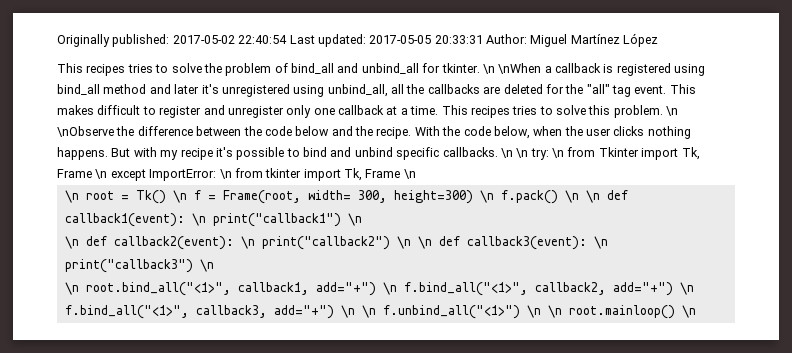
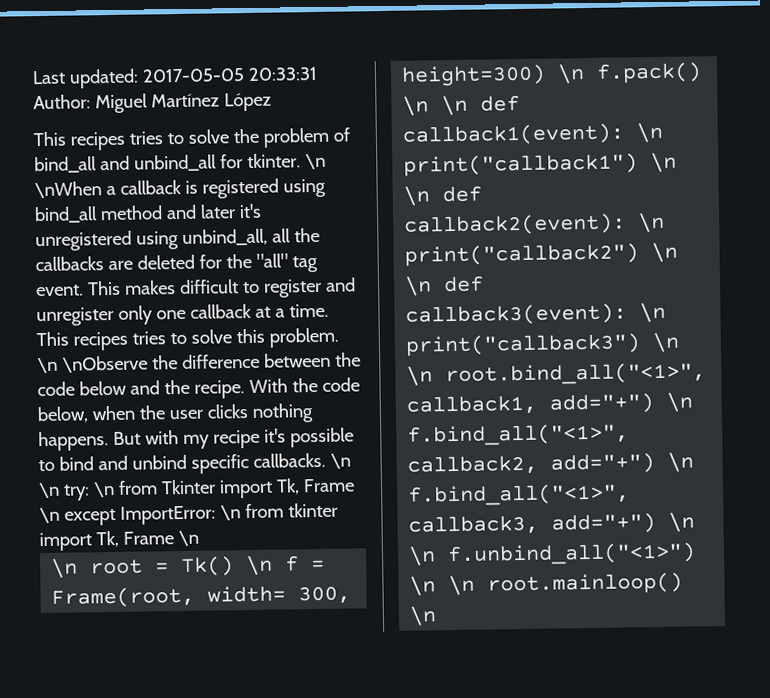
[57,34,288,47] Originally published: 2017-05-02 22:40:54 -> (32, 77) none

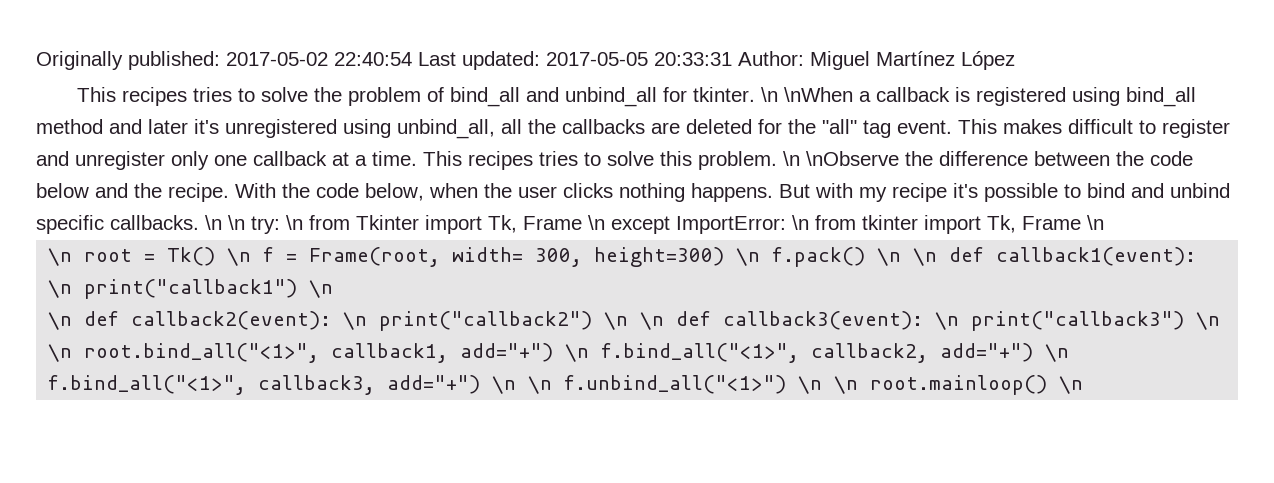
(32, 77) none -> [36,51,412,70] Originally published: 2017-05-02 22:40:54

